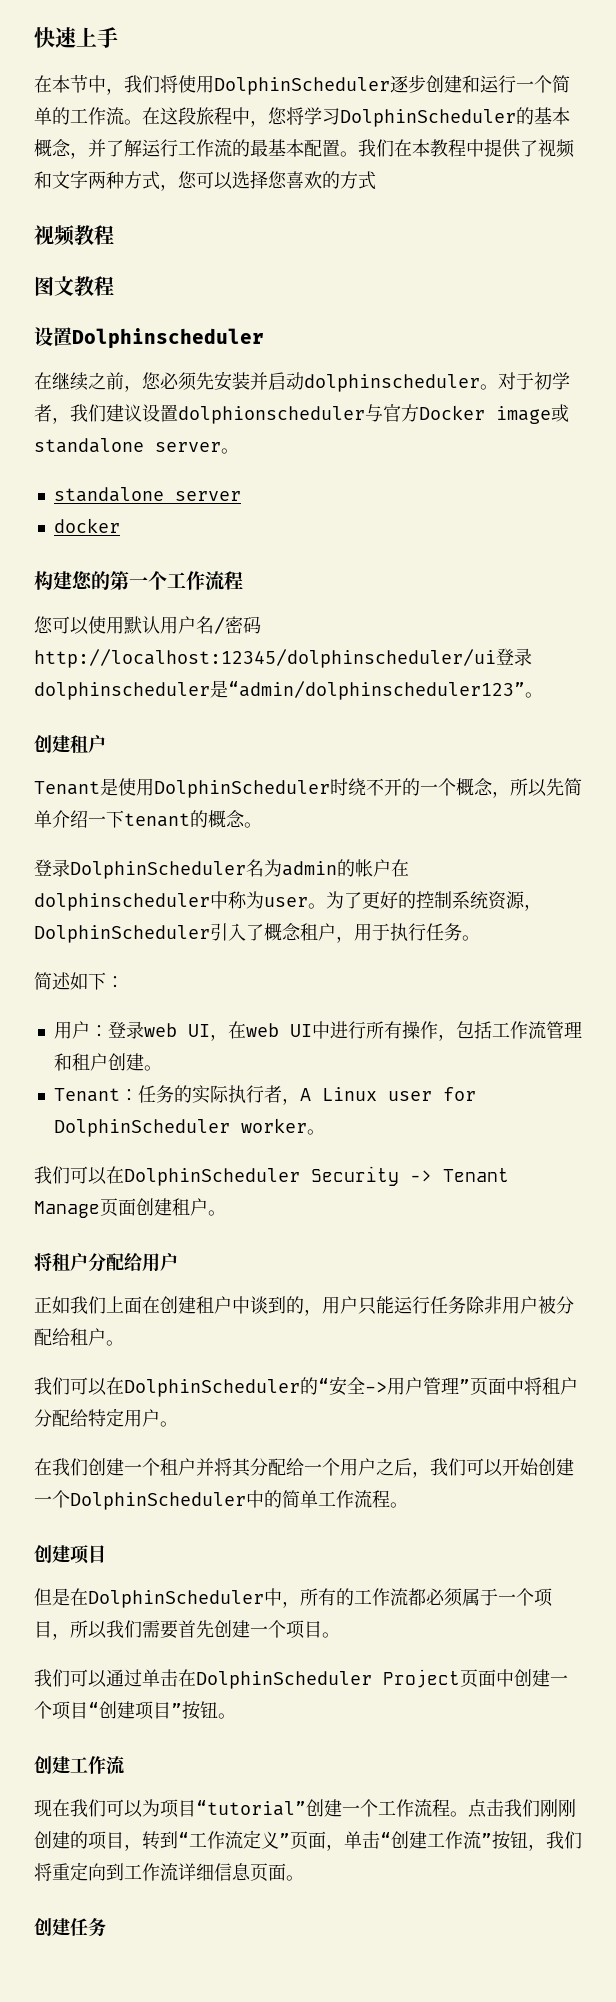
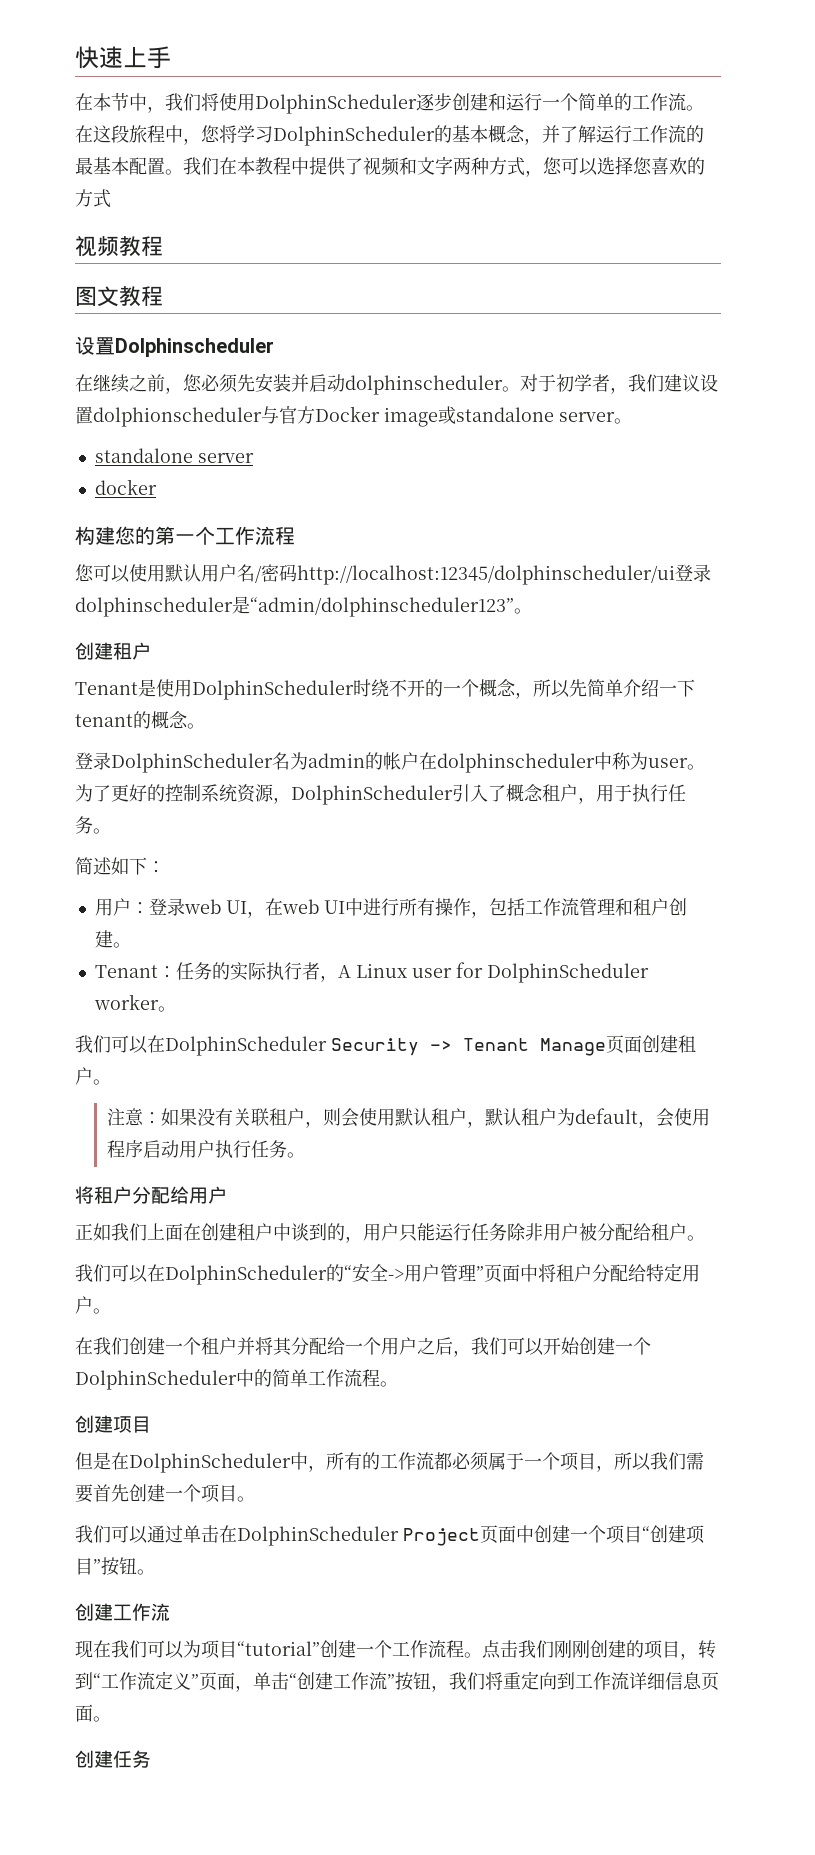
(226, 1213) none -> [106,1108,710,1128] [106,1140,305,1158] // 注意：如果没有关联租户，则会使用默认租户，默认租户为default，会使用程序启动用户执行任务。

